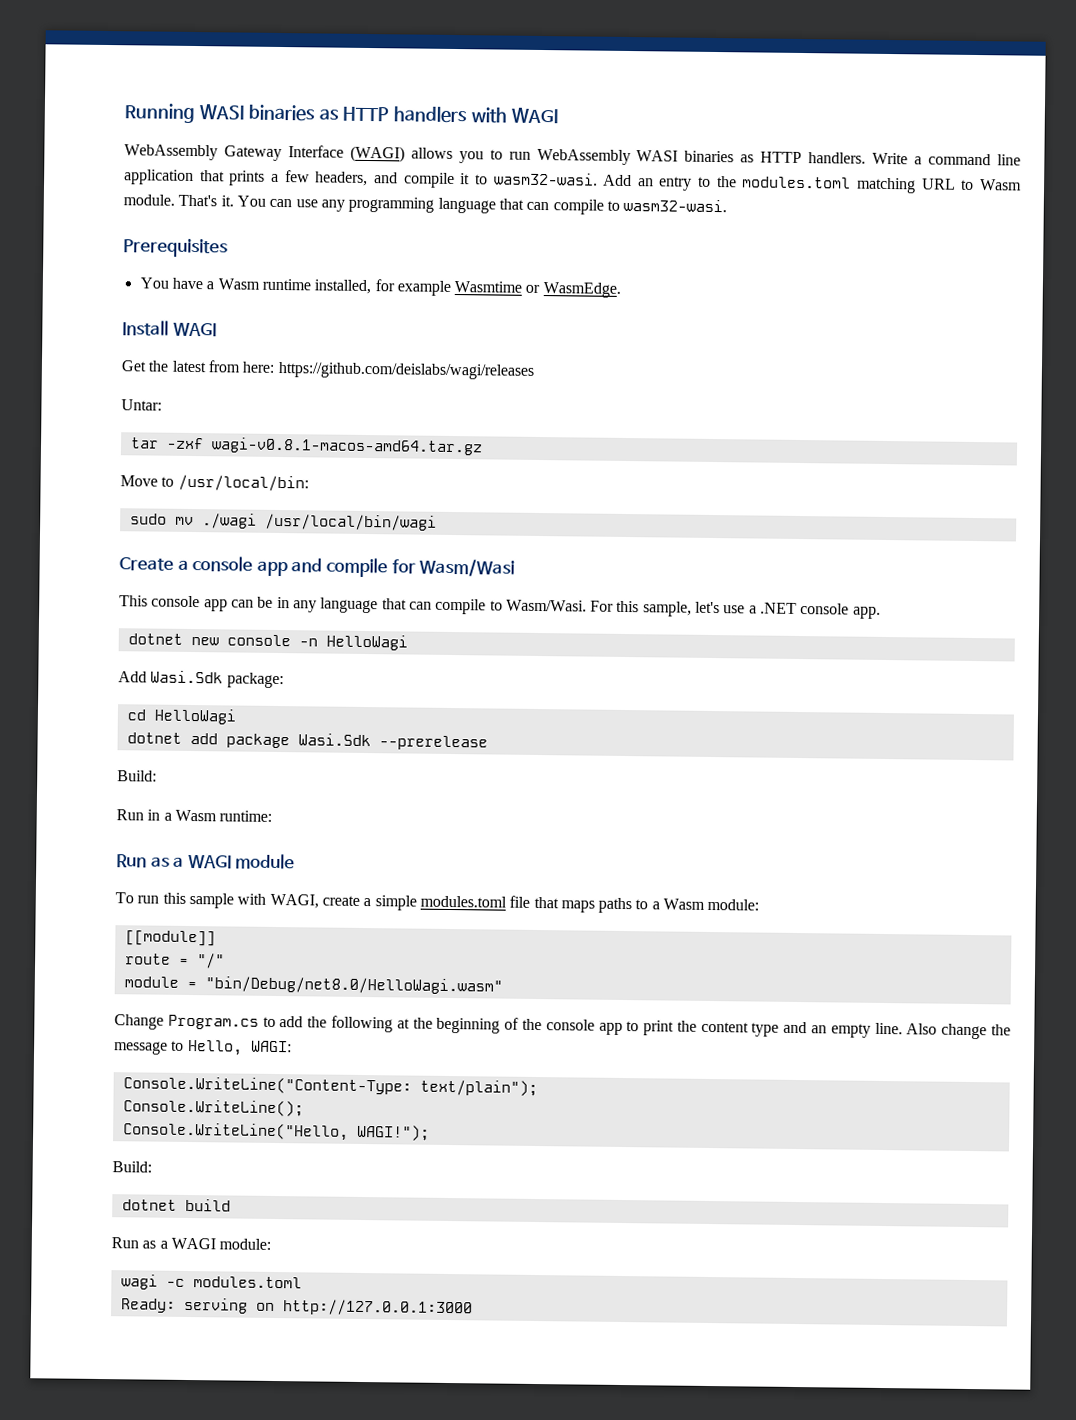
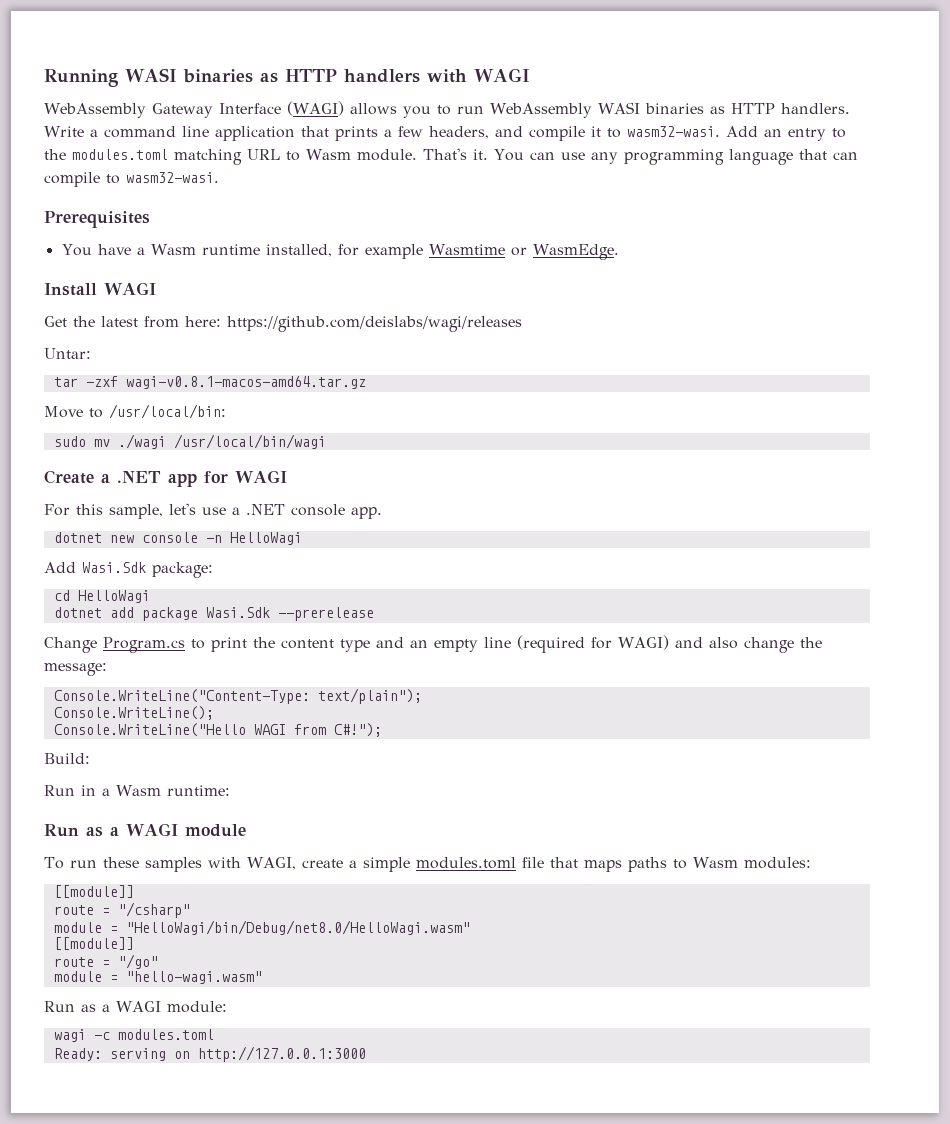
[192,556,516,578] [119,595,587,615] console app and compile for Wasm/Wasi // This console app can be in any language that can compile to Wasm/Wasi. -> [117,470,287,487] .NET app for WAGI //
(488, 743) none -> [44,635,822,653] [44,663,107,676] [53,688,422,704] [53,706,214,720] [53,723,382,737] // Change Program.cs to print the content type and an empty line (required for WAGI) and also change the message: // Console.WriteLine("Content-Type: text/plain"); // Console.WriteLine(); // Console.WriteLine("Hello WAGI from C#!");
[162,892,234,909] this sample -> [102,857,202,872] these samples
[651,898,760,911] [124,930,216,947] [124,953,225,969] [123,976,503,995] [114,1014,1011,1040] [114,1039,292,1056] [122,1076,538,1097] [122,1099,304,1117] [122,1122,430,1141] [112,1161,152,1173] [121,1198,231,1212] a Wasm module: // [[module]] // route = "/" // module = "bin/Debug/net8.0/HelloWagi.wasm" // Change Program.cs to add the following at the beginning of the console app to print the content type and an empty line. Also change the message to Hello, WAGI: // Console.WriteLine("Content-Type: text/plain"); // Console.WriteLine(); // Console.WriteLine("Hello, WAGI!"); // Build: // dotnet build -> [692,857,811,869] [53,885,134,898] [53,902,190,918] [53,920,470,935] [53,937,134,950] [53,954,158,969] [53,971,262,984] Wasm modules: // [[module]] // route = "/csharp" // module = "HelloWagi/bin/Debug/net8.0/HelloWagi.wasm" // [[module]] // route = "/go" // module = "hello-wagi.wasm"

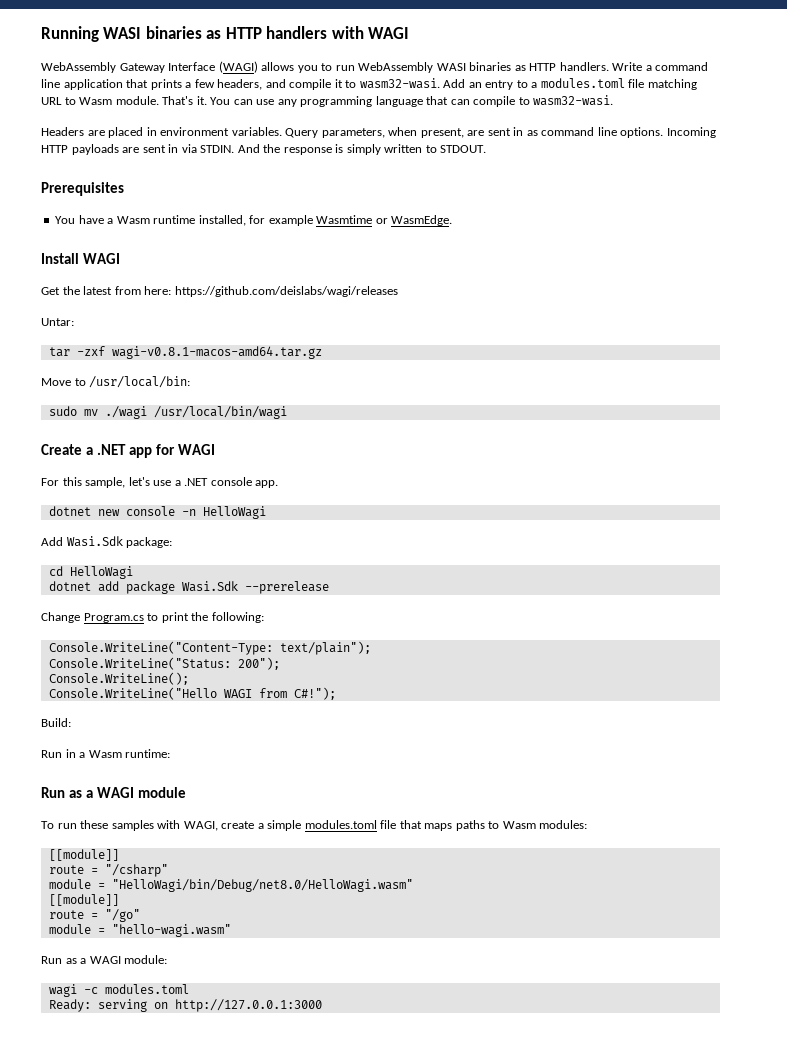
[44,149,168,160] the modules.toml -> [531,78,645,88] a modules.toml file
(219, 177) none -> [41,127,716,138] [41,144,487,155] // Headers are placed in environment variables. Query parameters, when present, are sent in as command line options. Incoming HTTP payloads are sent in via STDIN. And the response is simply written to STDOUT.
[281,635,822,653] [44,663,107,676] content type and an empty line (required for WAGI) and also change the message: -> [211,612,264,623] following:
(422, 696) none -> [48,657,280,670] // Console.WriteLine("Status: 200");

